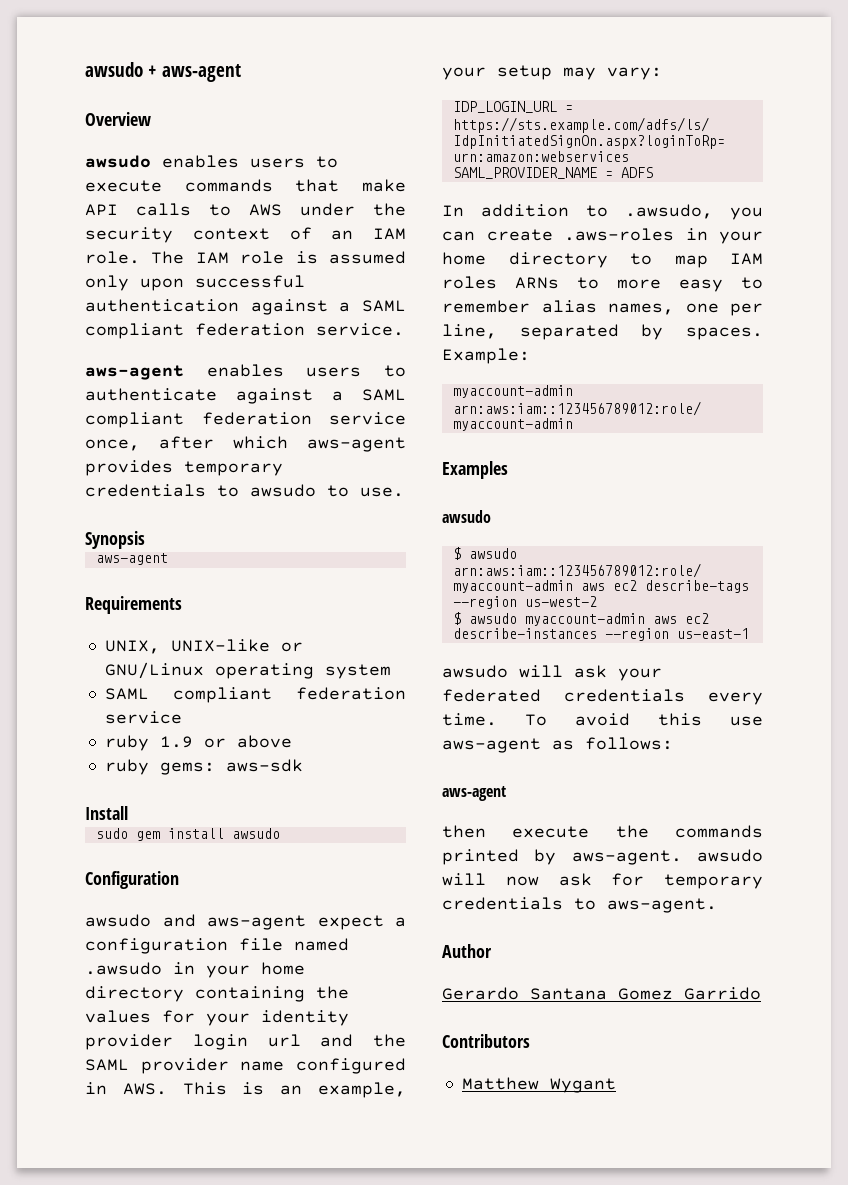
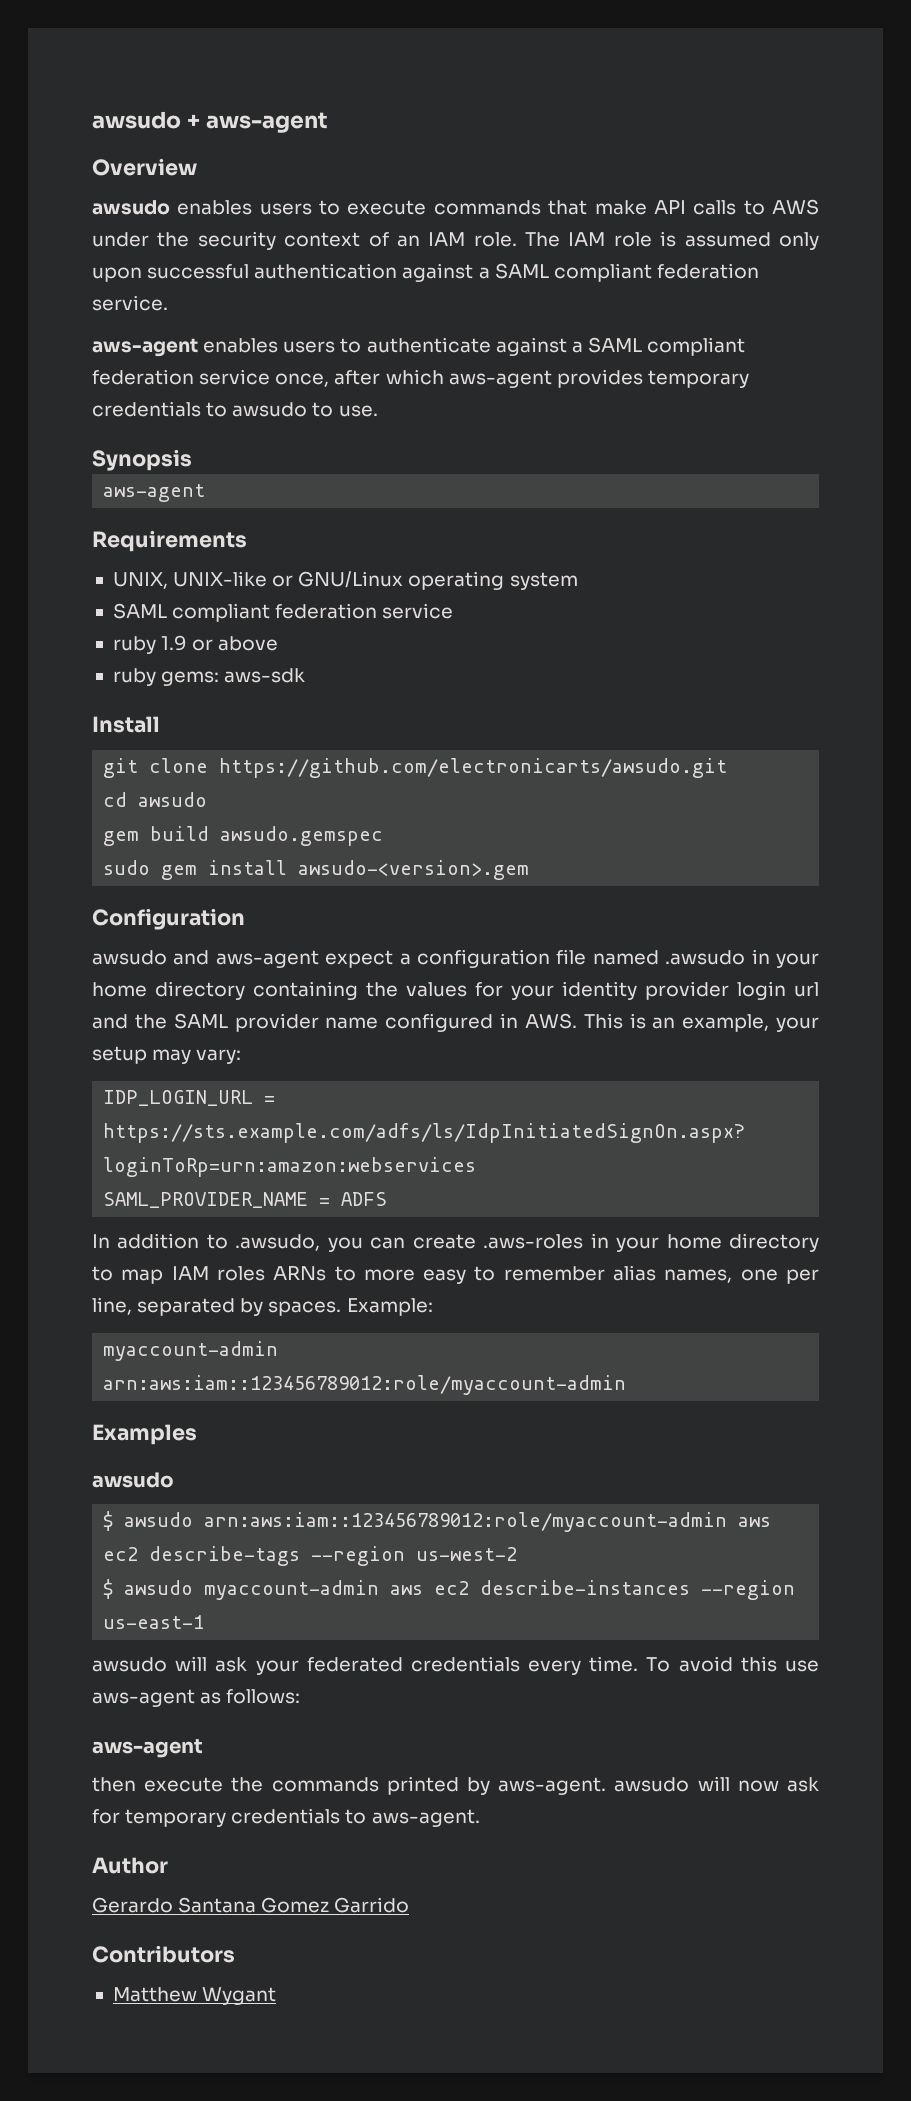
(128, 813) none -> [103,758,728,778] [103,792,208,807] [103,826,384,846] // git clone https://github.com/electronicarts/awsudo.git // cd awsudo // gem build awsudo.gemspec
[231,828,280,839] awsudo -> [298,860,530,880] awsudo-<version>.gem

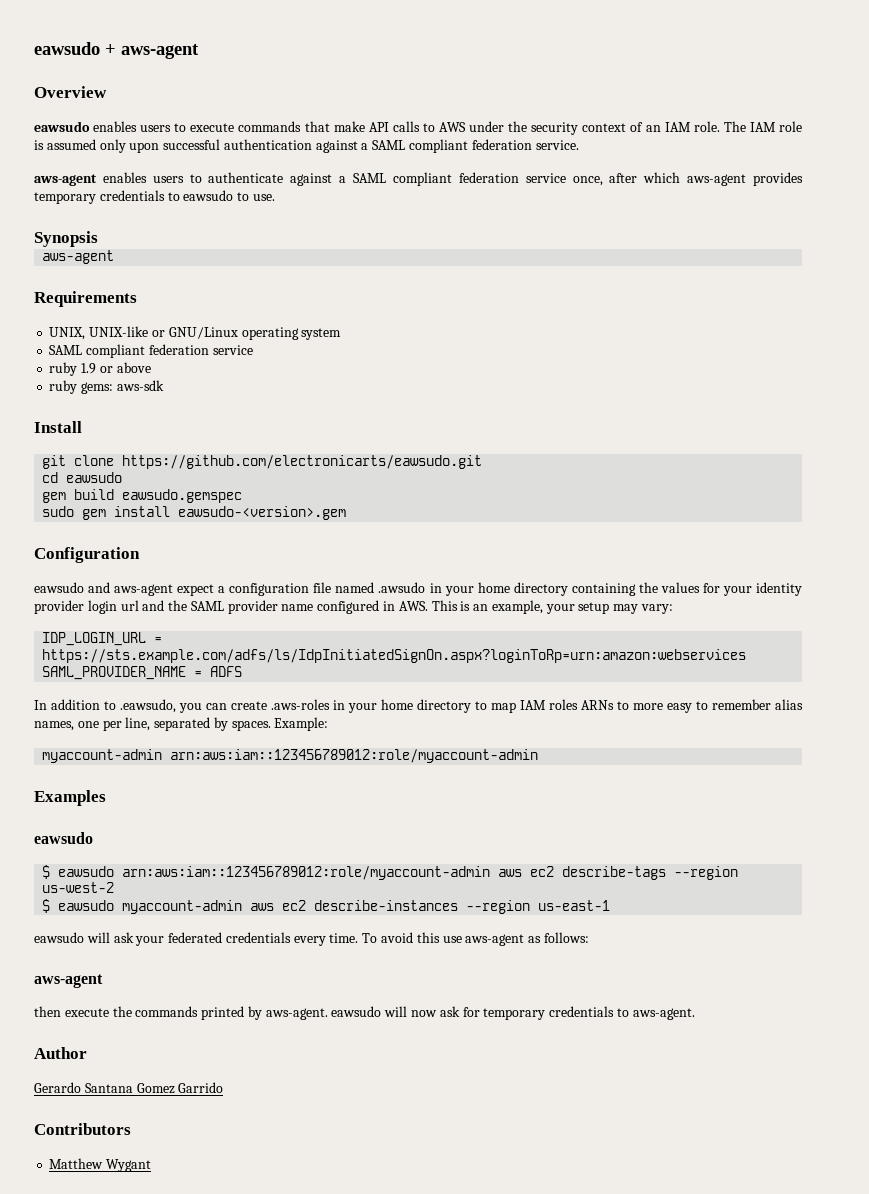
[92,111,181,129] awsudo -> [34,42,100,55] eawsudo
[92,200,170,215] awsudo -> [34,121,90,132] eawsudo
[232,402,308,417] awsudo -> [183,190,234,201] eawsudo
[219,758,728,778] https://github.com/electronicarts/awsudo.git -> [122,455,483,469] https://github.com/electronicarts/eawsudo.git
[138,792,208,807] awsudo -> [66,472,123,483] eawsudo
[220,826,384,846] awsudo.gemspec -> [122,489,243,503] eawsudo.gemspec
[298,860,530,880] awsudo-<version>.gem -> [178,506,347,520] eawsudo-<version>.gem
[92,950,167,965] awsudo -> [34,582,84,593] eawsudo
[235,1234,321,1251] .awsudo, -> [120,699,176,713] .eawsudo,
[92,1472,174,1488] [103,1511,194,1531] awsudo // $ awsudo -> [34,832,93,844] [42,865,115,879] eawsudo // $ eawsudo
[124,1580,194,1595] awsudo -> [58,900,115,911] eawsudo
[92,1657,167,1672] awsudo -> [34,932,84,943] eawsudo
[614,1777,690,1792] awsudo -> [331,1006,382,1017] eawsudo

